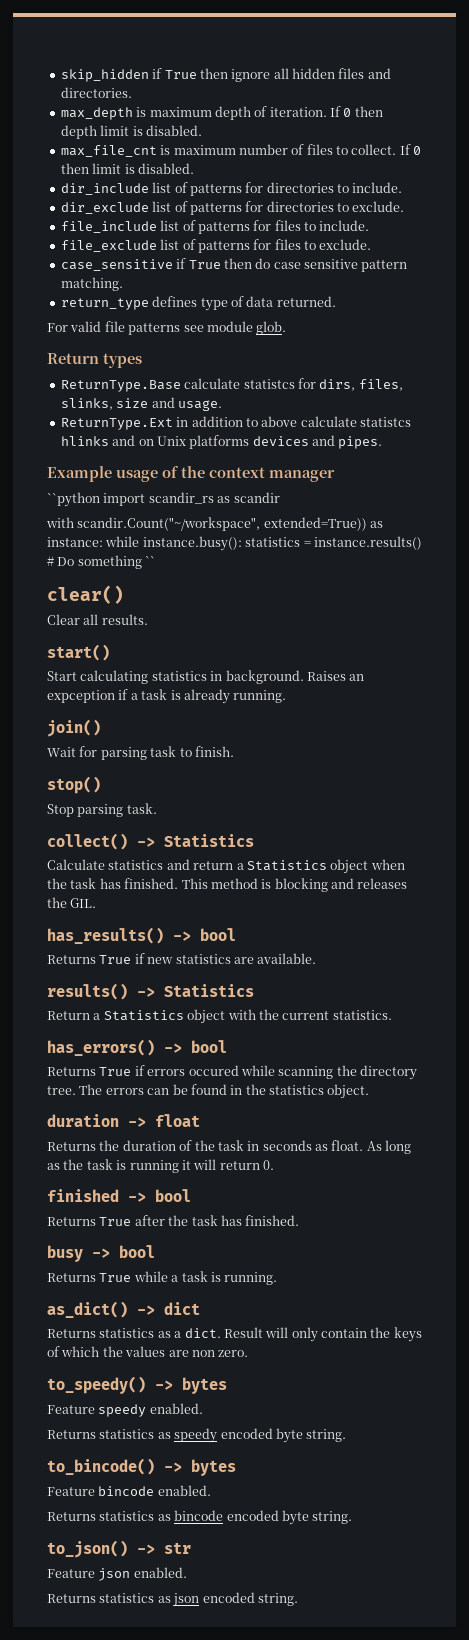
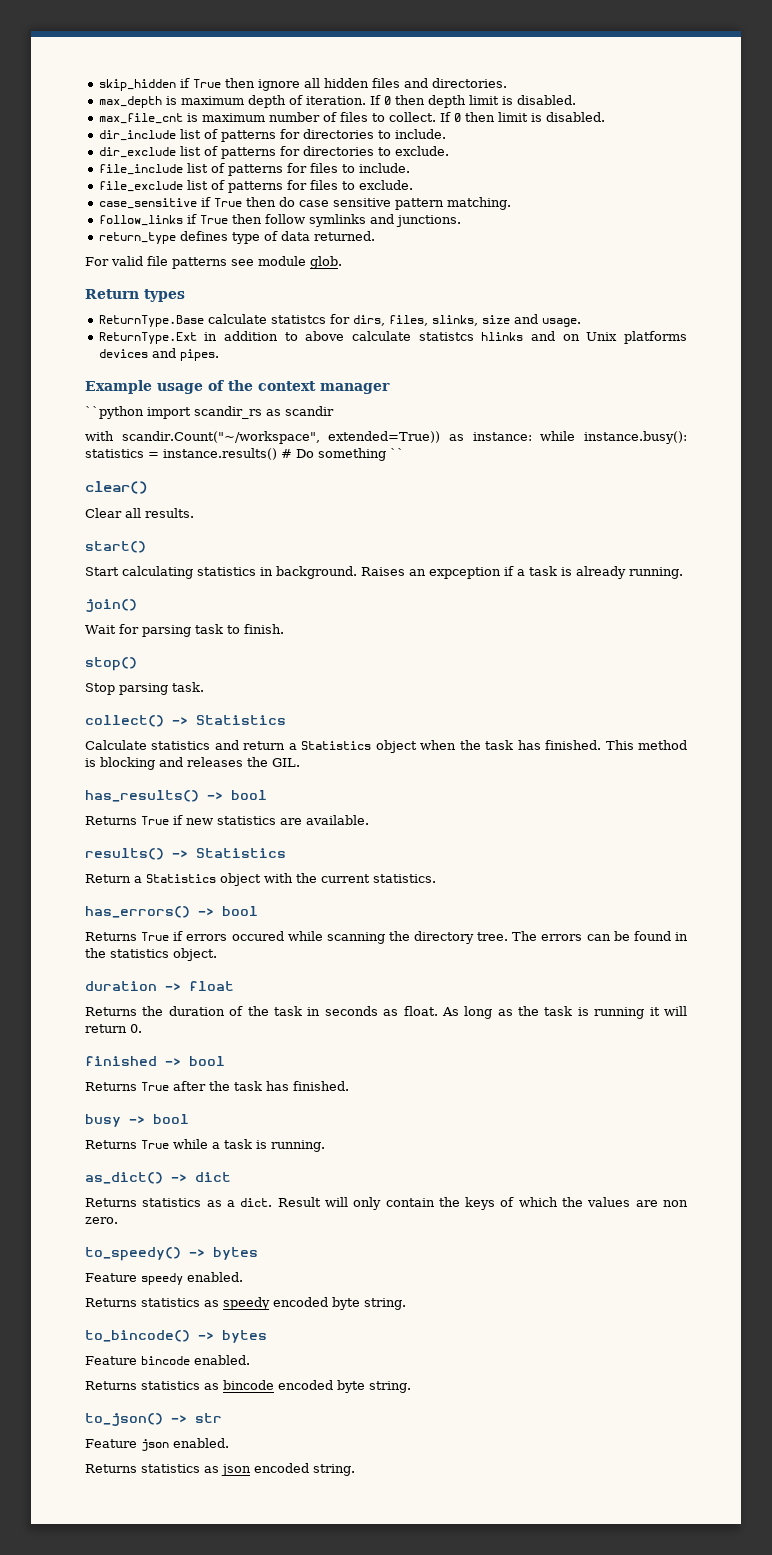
(123, 284) none -> [98,214,461,227] // follow_links if True then follow symlinks and junctions.

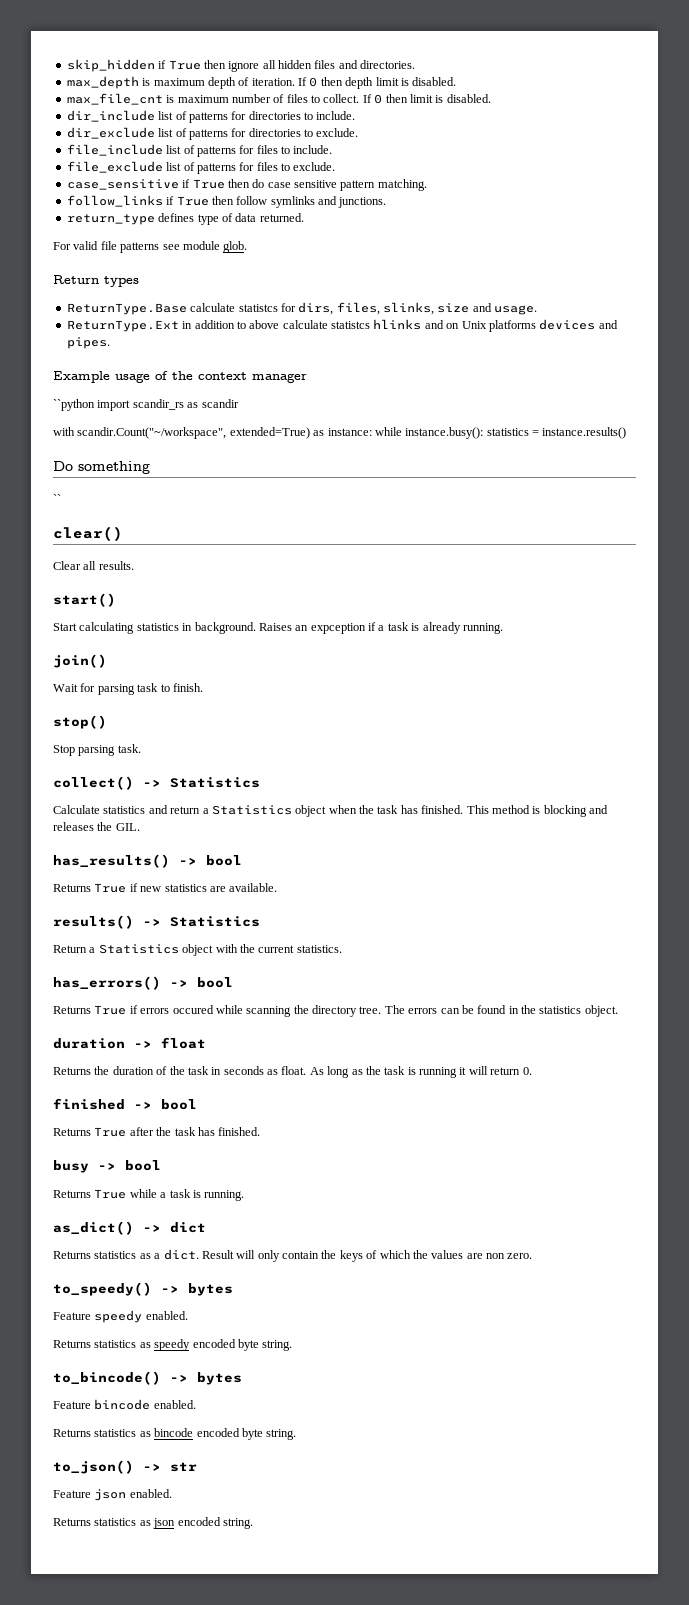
[328,431,441,443] extended=True)) -> [229,427,310,439] extended=True)
[281,449,292,458] # -> (627, 433) //
(386, 454) none -> (150, 467) //

